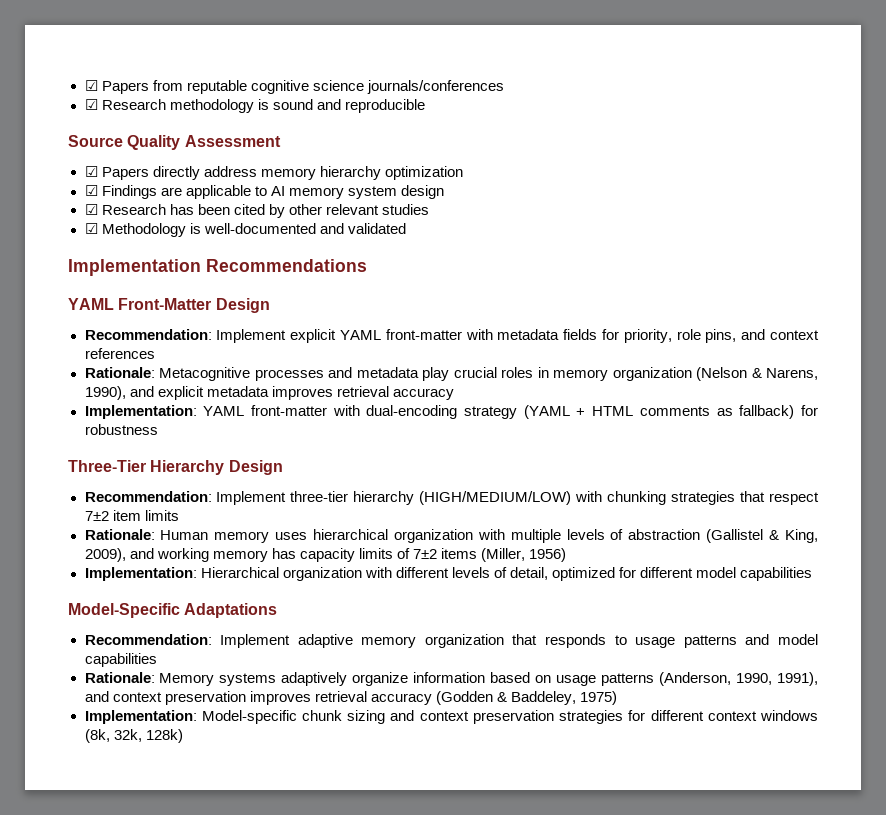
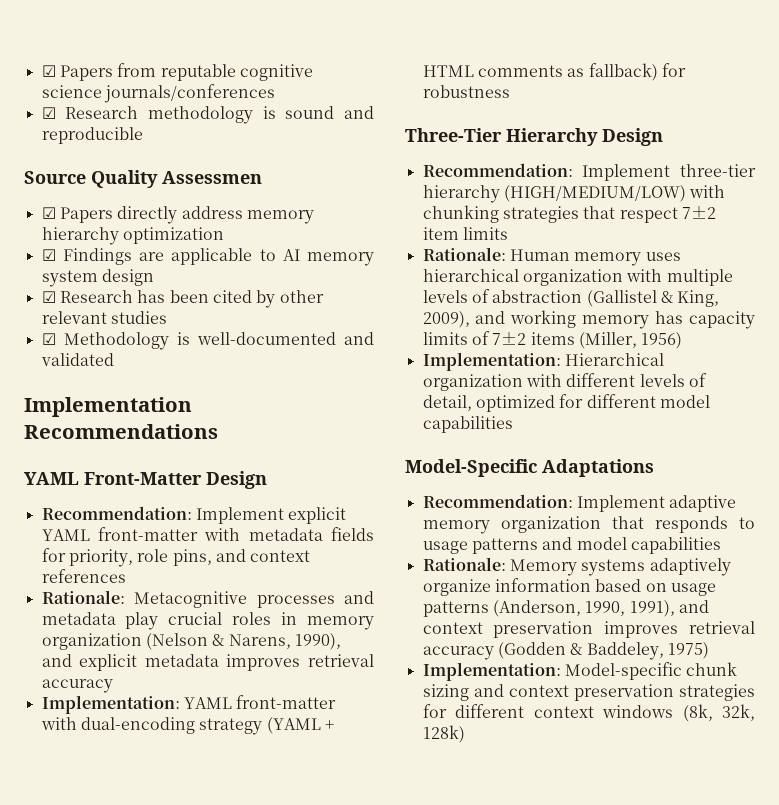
[184,135,281,147] Assessment -> [162,171,262,184] Assessmen

